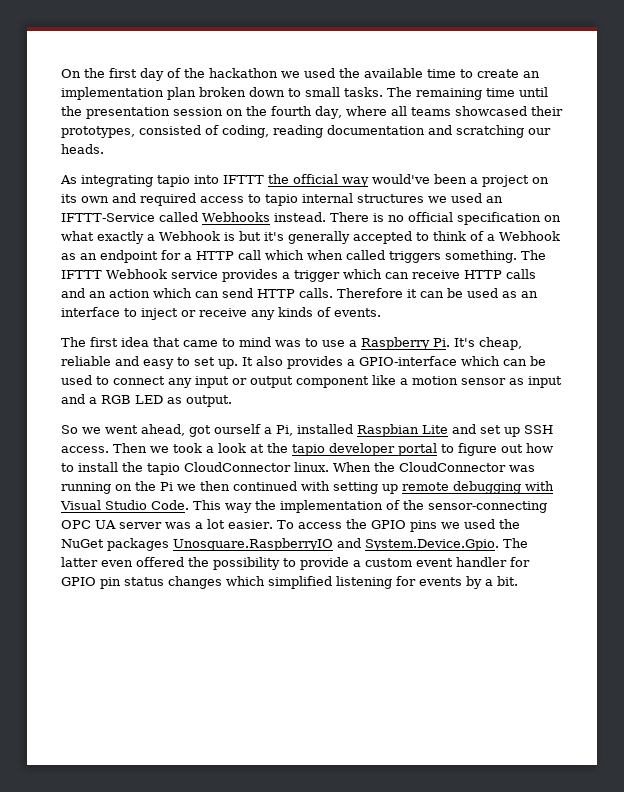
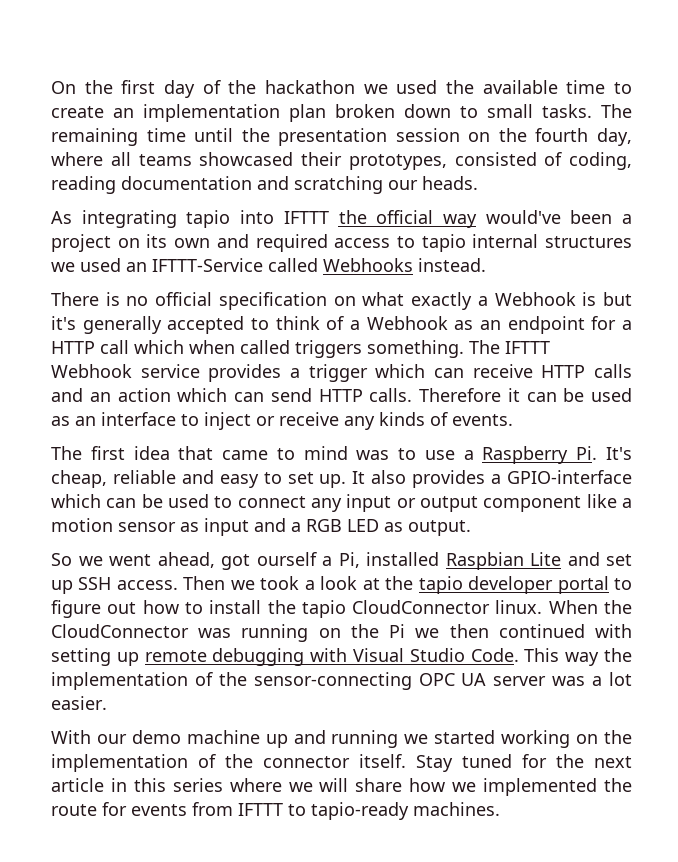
(326, 217) none -> (486, 265) //
[276,519,520,532] [61,538,528,551] [61,557,530,570] [61,576,518,589] To access the GPIO pins we used the NuGet packages Unosquare.RaspberryIO and System.Device.Gpio. The latter even offered the possibility to provide a custom event handler for GPIO pin status changes which simplified listening for events by a bit. -> [51,730,632,748] [51,754,632,772] [51,778,633,796] [51,802,500,820] // With our demo machine up and running we started working on the implementation of the connector itself. Stay tuned for the next article in this series where we will share how we implemented the route for events from IFTTT to tapio-ready machines.

